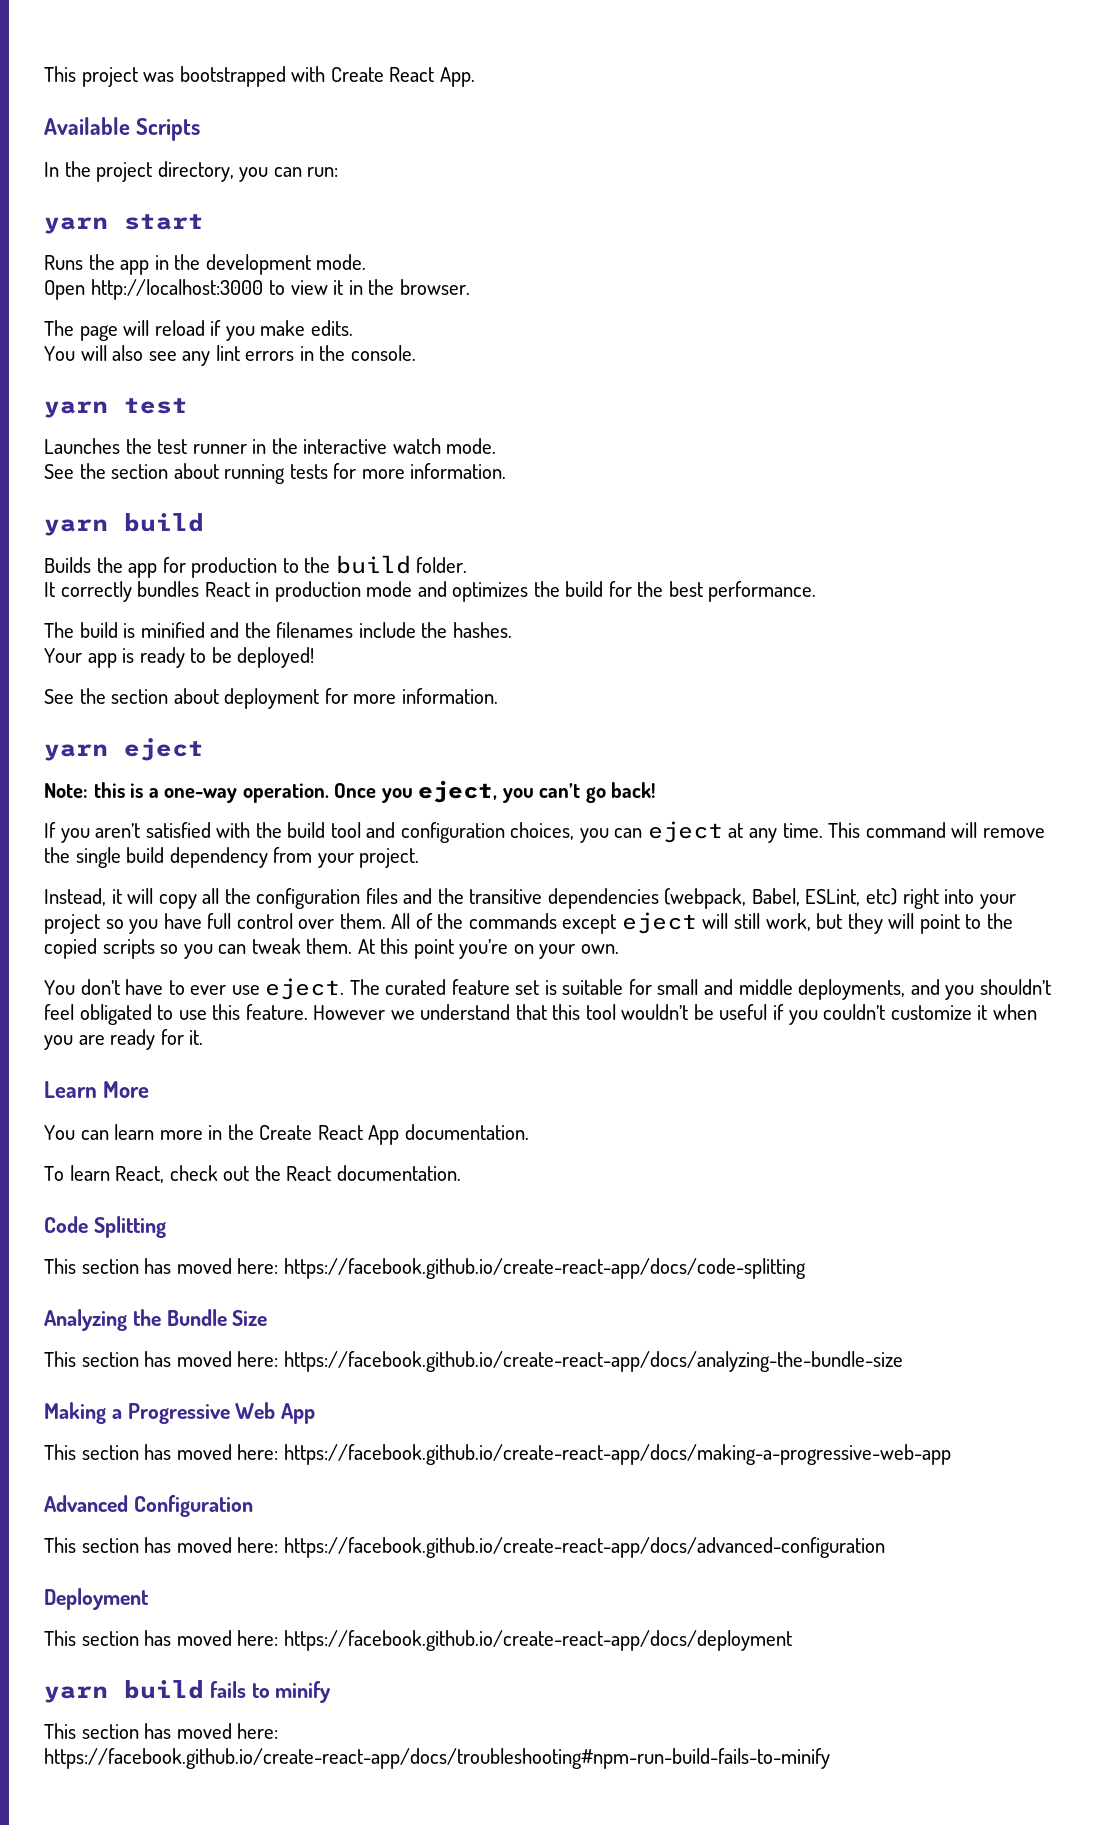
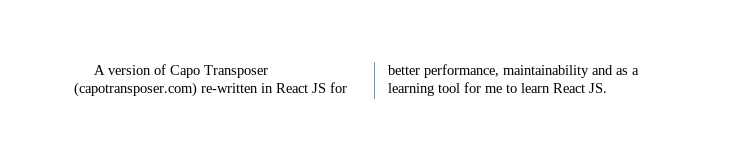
[44,66,475,87] [44,117,201,141] [44,161,339,182] [44,214,204,234] [44,254,367,275] [44,279,470,300] [44,320,353,341] [44,345,416,366] [44,398,188,418] [44,438,497,454] [44,463,507,484] [44,513,204,536] [44,555,468,578] [44,581,817,602] [44,622,512,638] [44,647,315,668] [44,688,498,709] [44,738,204,761] [44,780,657,803] [44,821,1045,843] [44,847,420,868] [44,888,1016,909] [44,912,1013,934] [44,938,619,959] [44,978,1051,1000] [44,1004,1037,1025] [44,1029,204,1050] [44,1081,150,1098] [44,1124,529,1145] [44,1165,461,1183] [44,1216,166,1238] [44,1258,806,1279] [44,1309,268,1331] [44,1351,903,1372] [44,1402,316,1424] [44,1444,951,1465] [44,1495,253,1517] [44,1537,885,1558] [44,1588,149,1610] [44,1630,792,1651] [44,1680,332,1703] [44,1723,279,1739] [44,1748,830,1769] This project was bootstrapped with Create React App. // Available Scripts // In the project directory, you can run: // yarn start // Runs the app in the development mode. // Open http://localhost:3000 to view it in the browser. // The page will reload if you make edits. // You will also see any lint errors in the console. // yarn test // Launches the test runner in the interactive watch mode. // See the section about running tests for more information. // yarn build // Builds the app for production to the build folder. // It correctly bundles React in production mode and optimizes the build for the best performance. // The build is minified and the filenames include the hashes. // Your app is ready to be deployed! // See the section about deployment for more information. // yarn eject // Note: this is a one-way operation. Once you eject, you can’t go back! // If you aren’t satisfied with the build tool and configuration choices, you can eject at any time. This command will remove the single build dependency from your project. // Instead, it will copy all the configuration files and the transitive dependencies (webpack, Babel, ESLint, etc) right into your project so you have full control over them. All of the commands except eject will still work, but they will point to the copied scripts so you can tweak them. At this point you’re on your own. // You don’t have to ever use eject. The curated feature set is suitable for small and middle deployments, and you shouldn’t feel obligated to use this feature. However we understand that this tool wouldn’t be useful if you couldn’t customize it when you are ready for it. // Learn More // You can learn more in the Create React App documentation. // To learn React, check out the React documentation. // Code Splitting // This section has moved here: https://facebook.github.io/create-react-app/docs/code-splitting // Analyzing the Bundle Size // This section has moved here: https://facebook.github.io/create-react-app/docs/analyzing-the-bundle-size // Making a Progressive Web App // This section has moved here: https://facebook.github.io/create-react-app/docs/making-a-progressive-web-app // Advanced Configuration // This section has moved here: https://facebook.github.io/create-react-app/docs/advanced-configuration // Deployment // This section has moved here: https://facebook.github.io/create-react-app/docs/deployment // yarn build fails to minify // This section has moved here: https://facebook.github.io/create-react-app/docs/troubleshooting#npm-run-build-fails-to-minify -> [93,64,268,78] [74,82,347,97] [388,64,639,78] [388,82,607,96] A version of Capo Transposer (capotransposer.com) re-written in React JS for better performance, maintainability and as a learning tool for me to learn React JS.

